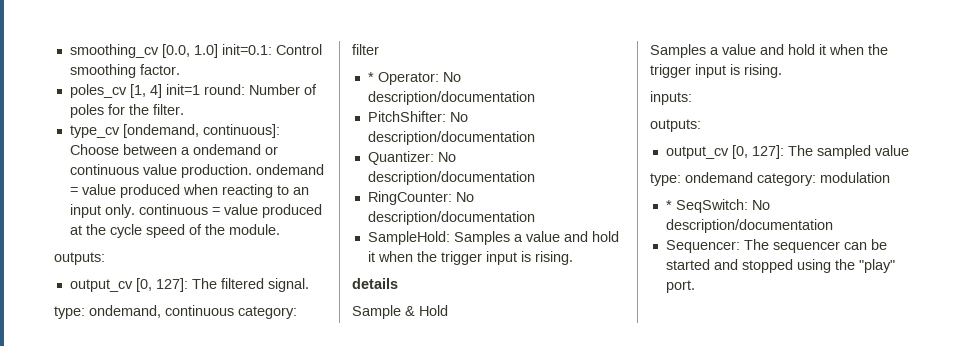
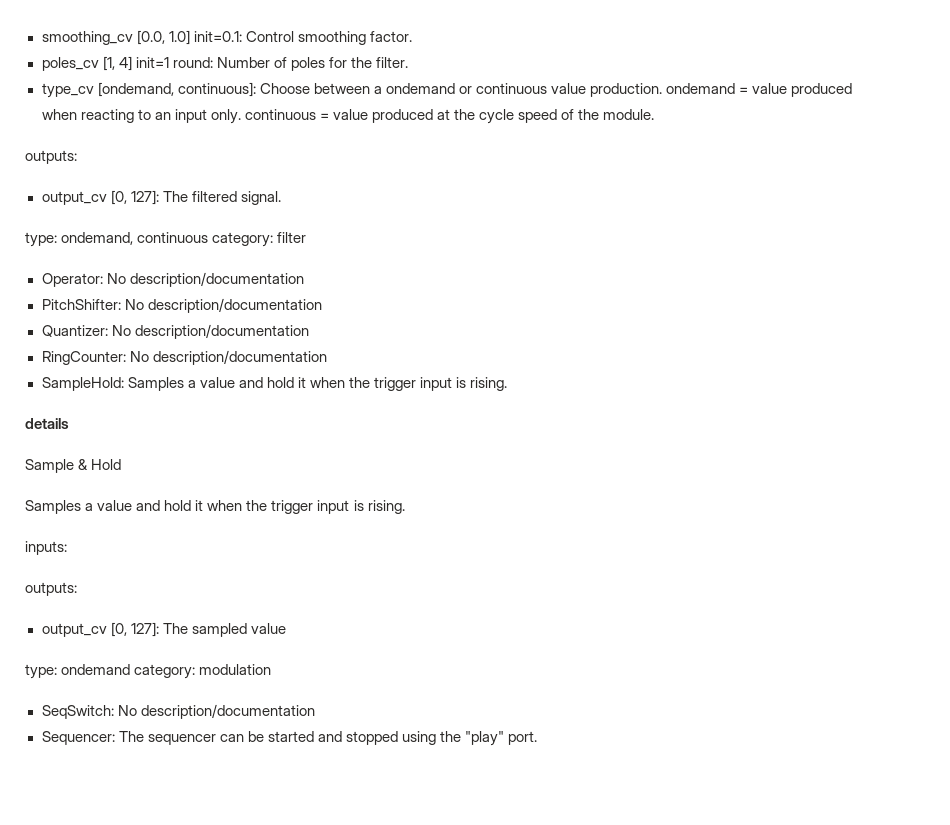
[367,72,374,82] * -> (307, 237) none
[665,200,672,210] * -> (272, 669) none

